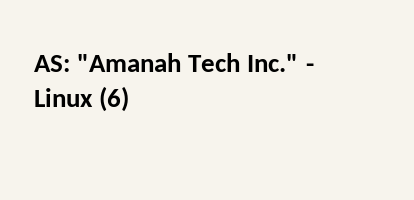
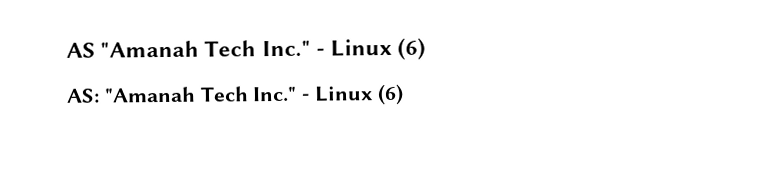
(34, 63) none -> [66,37,427,60] AS "Amanah Tech Inc." - Linux (6) //

